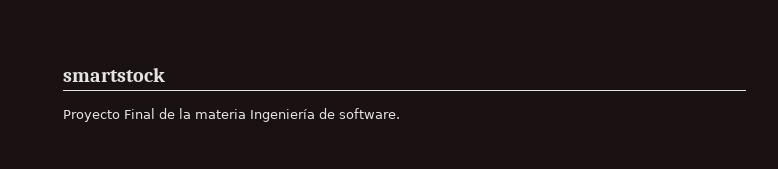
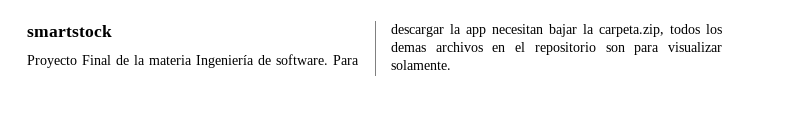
(400, 113) none -> [333,55,359,65] [391,24,722,37] [391,42,722,55] [391,60,451,70] Para descargar la app necesitan bajar la carpeta.zip, todos los demas archivos en el repositorio son para visualizar solamente.

